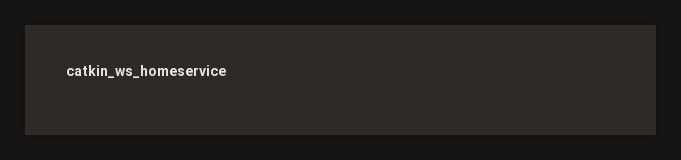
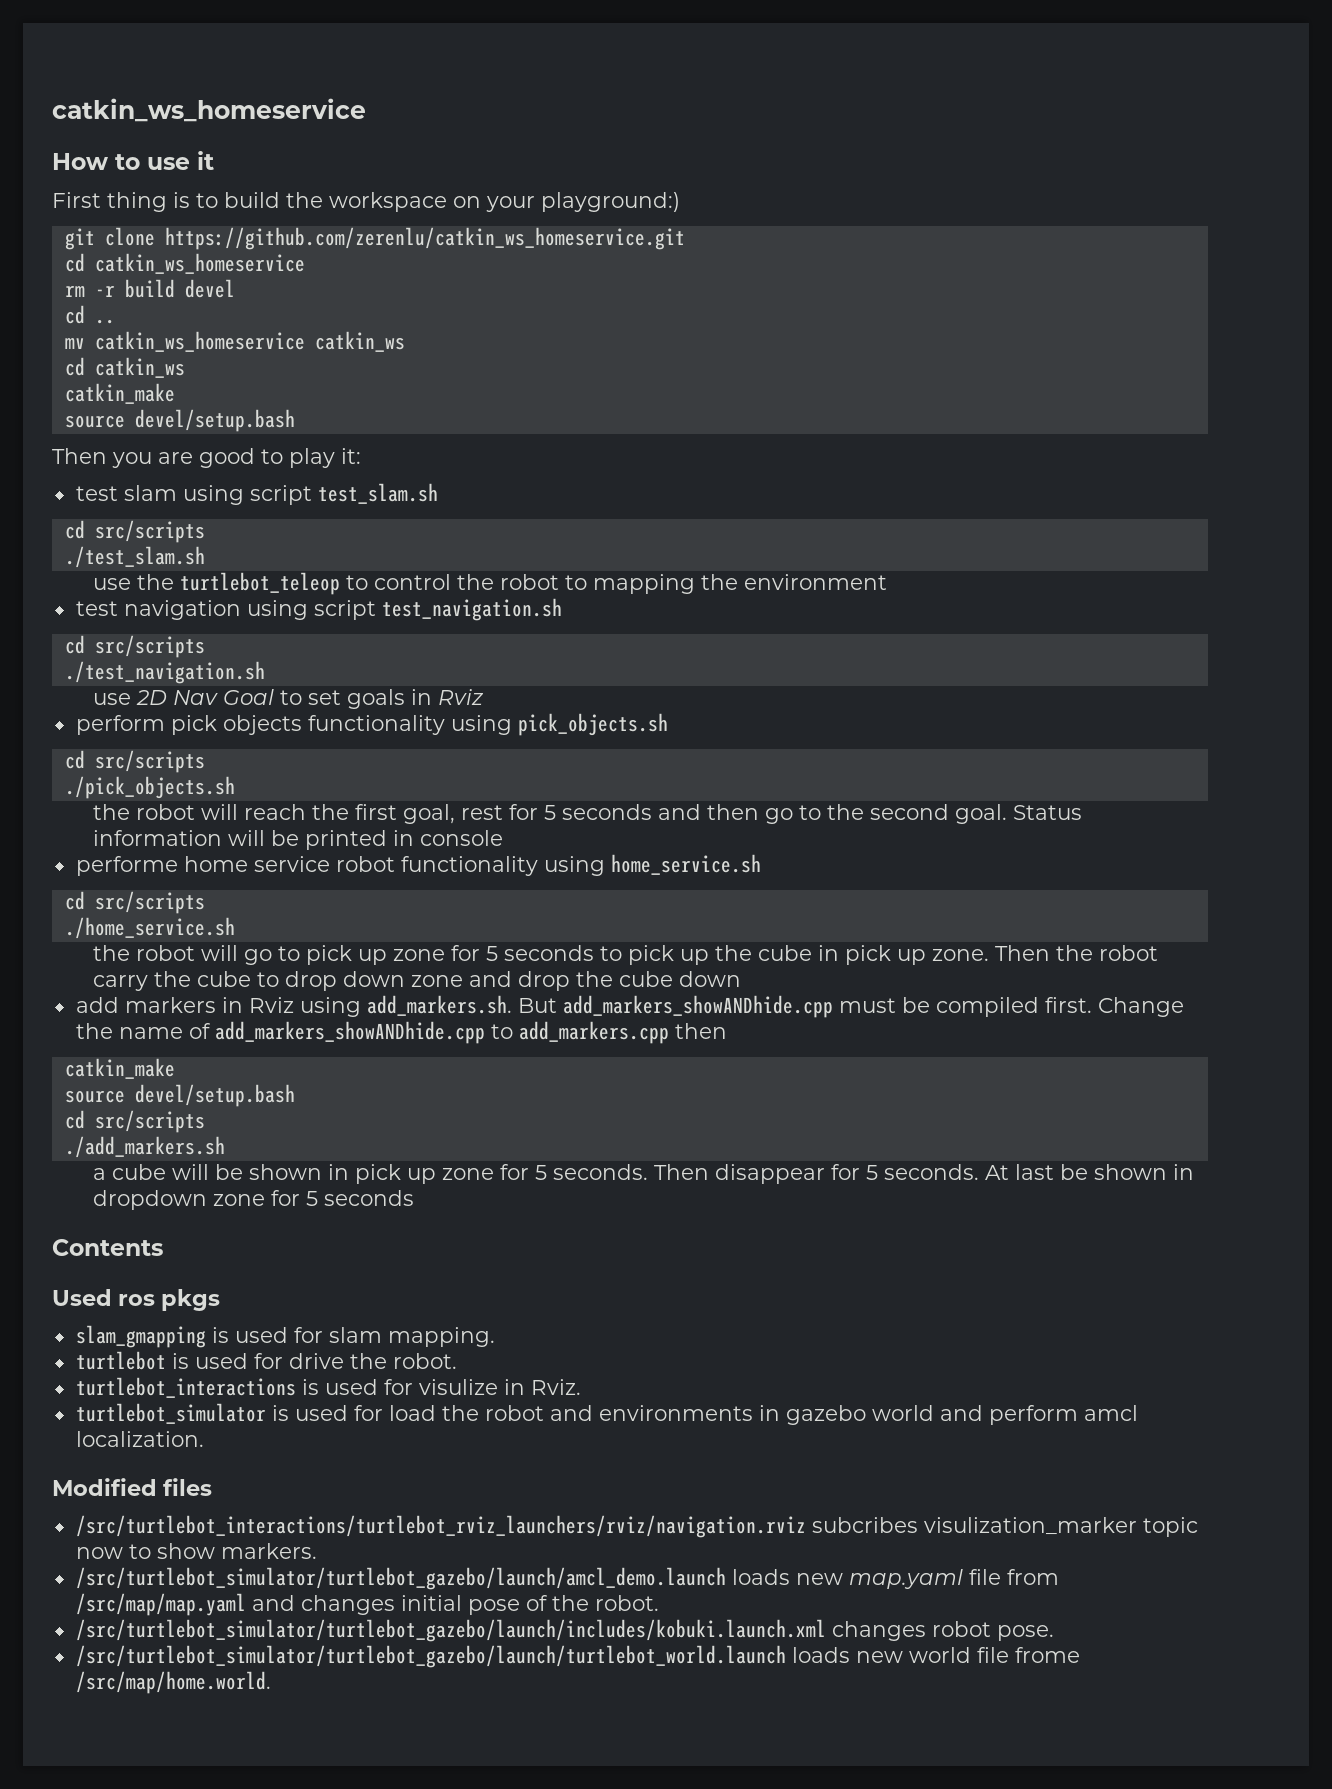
[66,65,226,78] catkin_ws_homeservice -> [52,98,366,122] [52,151,214,170] [52,192,680,212] [64,227,685,250] [64,253,305,274] [64,279,235,298] [64,305,115,324] [64,331,405,352] [64,357,185,378] [64,383,175,404] [64,409,295,432] [52,448,361,468] [75,483,438,505] [64,520,205,543] [64,546,205,568] [93,572,888,595] [75,598,562,621] [64,635,205,658] [64,661,265,684] [93,689,485,709] [75,713,668,736] [64,750,205,773] [64,776,235,799] [93,804,1083,824] [93,830,504,850] [75,854,761,876] [64,891,205,914] [64,917,235,939] [93,945,1159,965] [93,971,742,991] [75,995,1184,1018] [75,1021,727,1044] [64,1058,175,1079] [64,1084,295,1107] [64,1110,205,1133] [64,1136,225,1158] [93,1164,1195,1184] [93,1190,415,1210] [52,1239,163,1256] [52,1289,221,1311] [75,1325,495,1348] [75,1351,457,1370] [75,1377,581,1398] [75,1403,1138,1425] [75,1431,204,1447] [52,1478,213,1496] [75,1515,1198,1538] [75,1543,317,1559] [75,1567,1059,1590] [75,1593,659,1616] [75,1619,1054,1642] [75,1645,1080,1668] [75,1671,271,1694] catkin_ws_homeservice // How to use it // First thing is to build the workspace on your playground:) // git clone https://github.com/zerenlu/catkin_ws_homeservice.git // cd catkin_ws_homeservice // rm -r build devel // cd .. // mv catkin_ws_homeservice catkin_ws // cd catkin_ws // catkin_make // source devel/setup.bash // Then you are good to play it: // test slam using script test_slam.sh // cd src/scripts // ./test_slam.sh // use the turtlebot_teleop to control the robot to mapping the environment // test navigation using script test_navigation.sh // cd src/scripts // ./test_navigation.sh // use 2D Nav Goal to set goals in Rviz // perform pick objects functionality using pick_objects.sh // cd src/scripts // ./pick_objects.sh // the robot will reach the first goal, rest for 5 seconds and then go to the second goal. Status information will be printed in console // performe home service robot functionality using home_service.sh // cd src/scripts // ./home_service.sh // the robot will go to pick up zone for 5 seconds to pick up the cube in pick up zone. Then the robot carry the cube to drop down zone and drop the cube down // add markers in Rviz using add_markers.sh. But add_markers_showANDhide.cpp must be compiled first. Change the name of add_markers_showANDhide.cpp to add_markers.cpp then // catkin_make // source devel/setup.bash // cd src/scripts // ./add_markers.sh // a cube will be shown in pick up zone for 5 seconds. Then disappear for 5 seconds. At last be shown in dropdown zone for 5 seconds // Contents // Used ros pkgs // slam_gmapping is used for slam mapping. // turtlebot is used for drive the robot. // turtlebot_interactions is used for visulize in Rviz. // turtlebot_simulator is used for load the robot and environments in gazebo world and perform amcl localization. // Modified files // /src/turtlebot_interactions/turtlebot_rviz_launchers/rviz/navigation.rviz subcribes visulization_marker topic now to show markers. // /src/turtlebot_simulator/turtlebot_gazebo/launch/amcl_demo.launch loads new map.yaml file from /src/map/map.yaml and changes initial pose of the robot. // /src/turtlebot_simulator/turtlebot_gazebo/launch/includes/kobuki.launch.xml changes robot pose. // /src/turtlebot_simulator/turtlebot_gazebo/launch/turtlebot_world.launch loads new world file frome /src/map/home.world.

